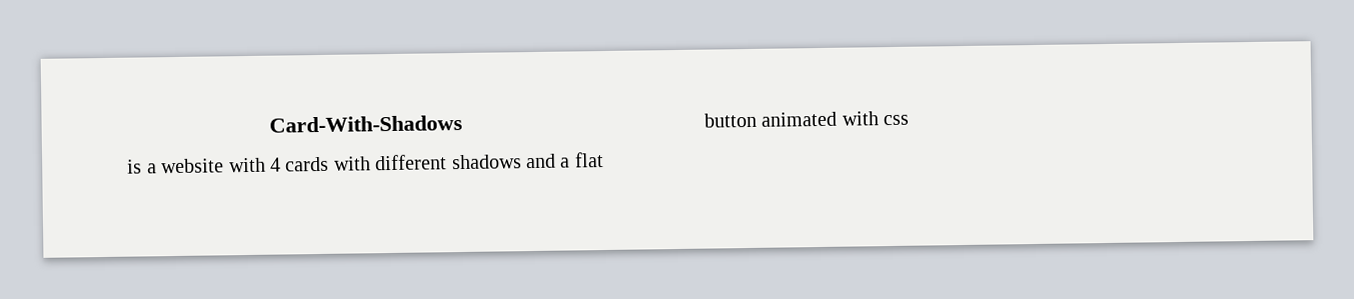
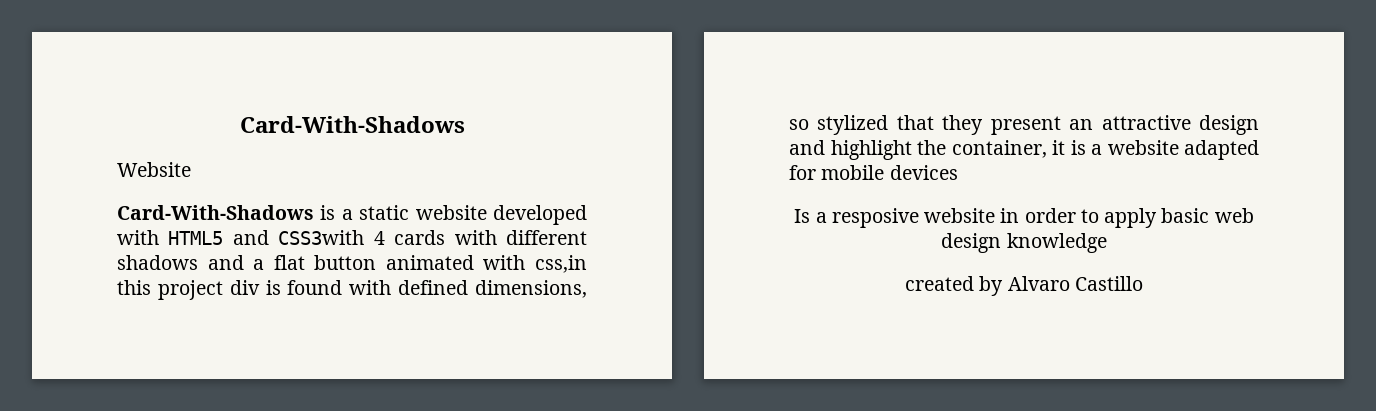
[127,157,266,174] is a website with -> [117,162,191,177] [117,205,587,225] [117,230,365,245] Website // Card-With-Shadows is a static website developed with HTML5 and CSS3with
[883,114,910,126] css -> [535,255,587,273] [117,280,587,300] [789,115,1259,135] [789,140,1259,160] [789,165,958,180] [794,208,1254,228] [941,233,1107,253] [905,276,1143,296] css,in this project div is found with defined dimensions, so stylized that they present an attractive design and highlight the container, it is a website adapted for mobile devices // Is a resposive website in order to apply basic web design knowledge // created by Alvaro Castillo

